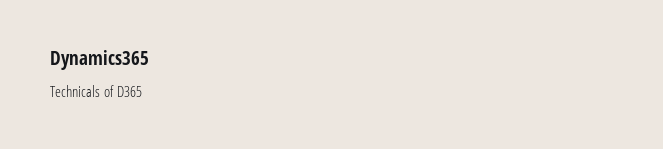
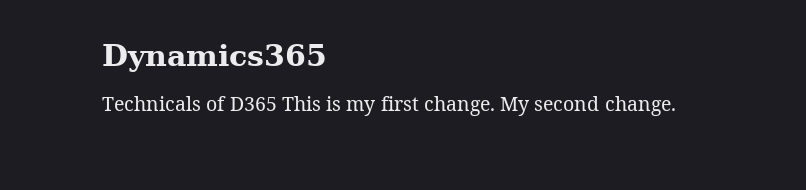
(143, 91) none -> [281,96,676,116] This is my first change. My second change.

